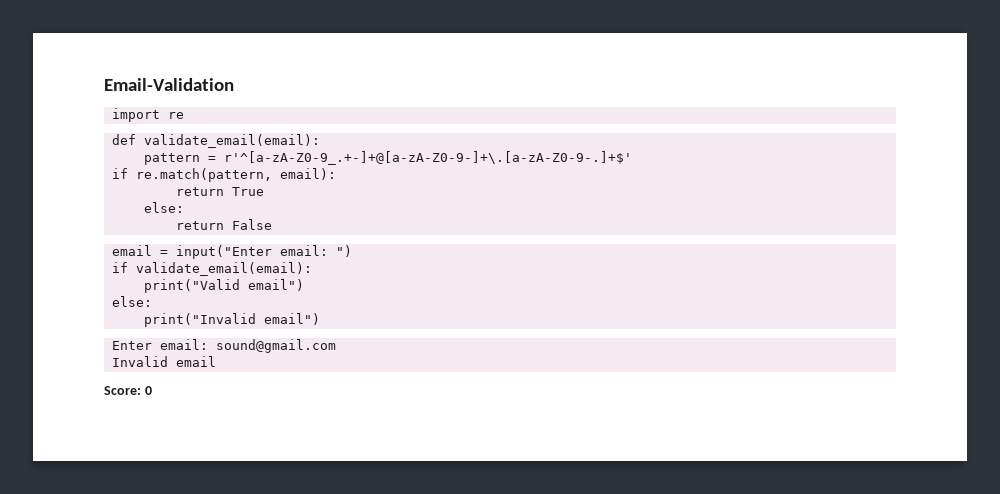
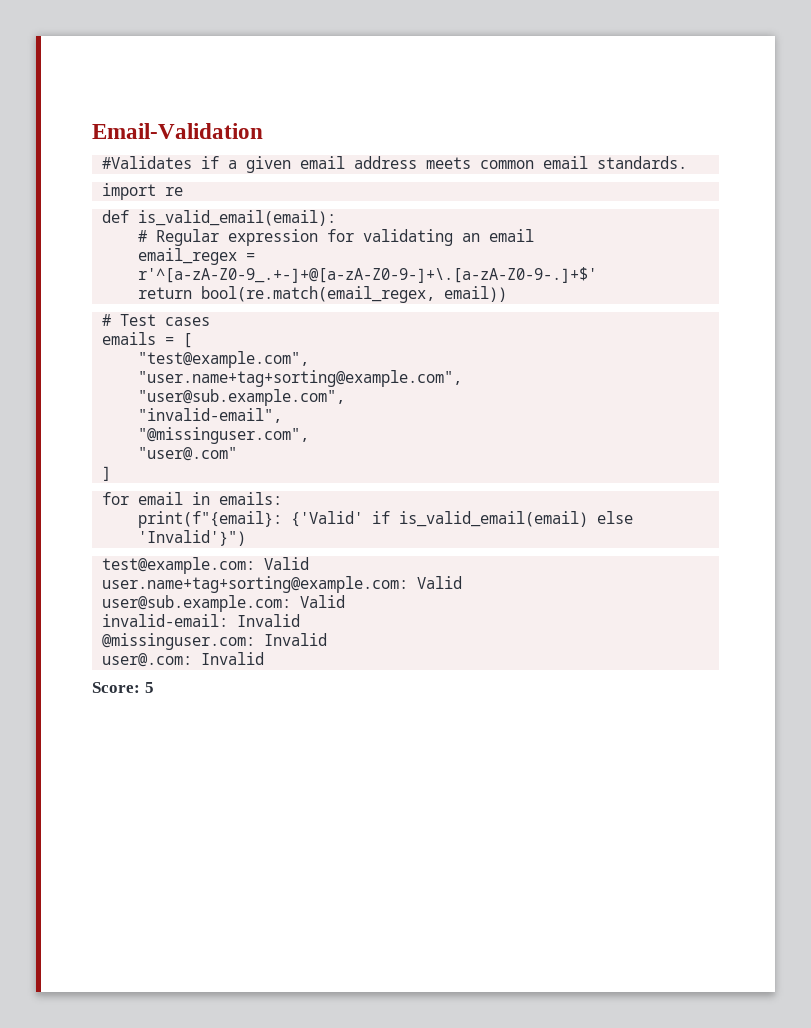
[112,108,185,122] [112,134,321,148] [144,151,633,165] [112,168,337,182] [176,187,265,196] [144,202,185,213] [176,219,273,230] [112,245,353,259] [112,262,313,276] [144,279,305,293] [112,296,153,307] [144,313,321,327] [112,339,337,353] [112,356,217,367] import re // def validate_email(email): // pattern = r'^[a-zA-Z0-9_.+-]+@[a-zA-Z0-9-]+\.[a-zA-Z0-9-.]+$' // if re.match(pattern, email): // return True // else: // return False // email = input("Enter email: ") // if validate_email(email): // print("Valid email") // else: // print("Invalid email") // Enter email: sound@gmail.com // Invalid email -> [102,156,688,173] [102,183,184,200] [102,210,337,226] [138,229,535,246] [138,248,256,265] [138,267,598,283] [138,286,508,303] [102,314,211,326] [102,332,193,348] [138,351,310,368] [138,370,463,387] [138,389,346,406] [138,408,283,423] [138,427,310,444] [138,447,238,461] [102,466,112,481] [102,492,283,505] [138,511,634,528] [138,530,247,546] [102,557,310,574] [102,576,463,593] [102,595,346,612] [102,614,301,627] [102,633,328,650] [102,652,265,667] #Validates if a given email address meets common email standards. // import re // def is_valid_email(email): // # Regular expression for validating an email // email_regex = r'^[a-zA-Z0-9_.+-]+@[a-zA-Z0-9-]+\.[a-zA-Z0-9-.]+$' // return bool(re.match(email_regex, email)) // # Test cases // emails = [ // "test@example.com", // "user.name+tag+sorting@example.com", // "user@sub.example.com", // "invalid-email", // "@missinguser.com", // "user@.com" // ] // for email in emails: // print(f"{email}: {'Valid' if is_valid_email(email) else 'Invalid'}") // test@example.com: Valid // user.name+tag+sorting@example.com: Valid // user@sub.example.com: Valid // invalid-email: Invalid // @missinguser.com: Invalid // user@.com: Invalid
[144,386,152,395] 0 -> [144,682,154,693] 5

